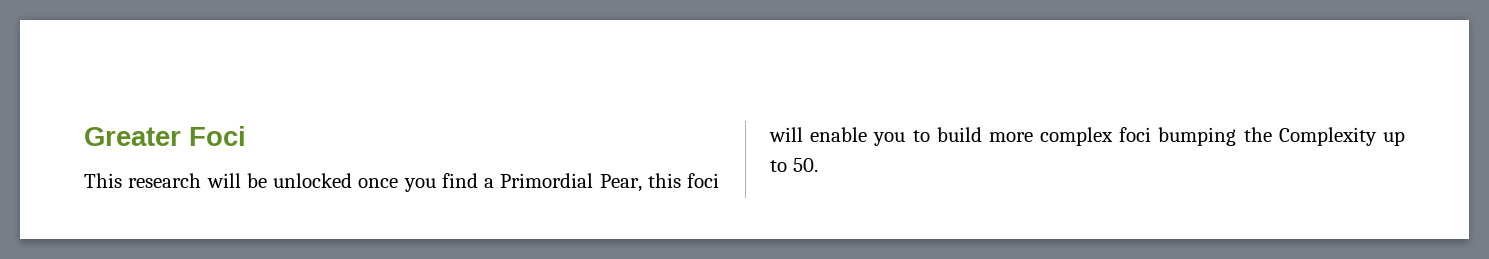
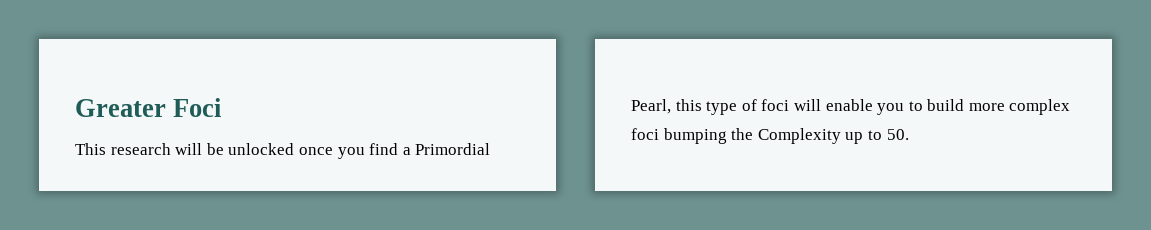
[599,173,681,192] Pear, this -> [631,99,757,115] Pearl, this type of

